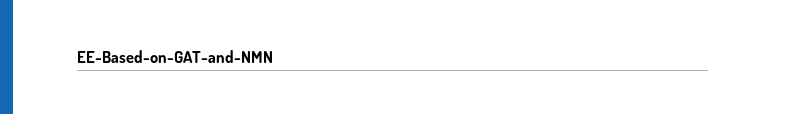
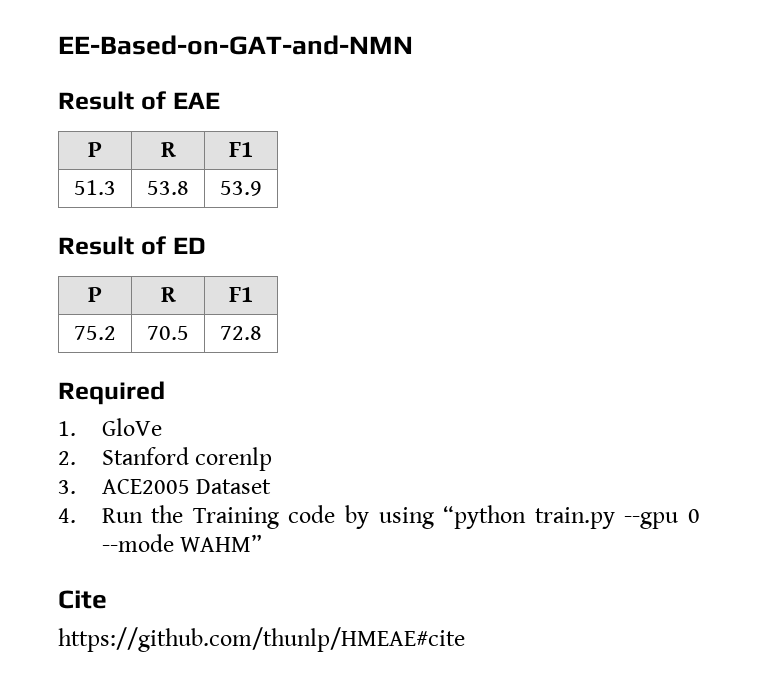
(273, 56) none -> [58,91,220,110] [88,142,102,157] [160,142,176,157] [229,142,254,157] [74,180,116,195] [147,181,189,195] [220,181,262,196] [58,236,206,255] [88,287,102,302] [160,287,176,302] [229,287,254,302] [74,326,116,340] [147,326,189,340] [220,326,262,340] [58,381,165,405] [58,418,162,436] [58,447,272,471] [58,479,271,494] [58,505,700,529] [101,534,262,552] [58,590,107,609] [58,627,465,652] // Result of EAE // P | R | F1 // 51.3 | 53.8 | 53.9 // Result of ED // P | R | F1 // 75.2 | 70.5 | 72.8 // Required // 1. GloVe // 2. Stanford corenlp // 3. ACE2005 Dataset // 4. Run the Training code by using “python train.py --gpu 0 --mode WAHM” // Cite // https://github.com/thunlp/HMEAE#cite

